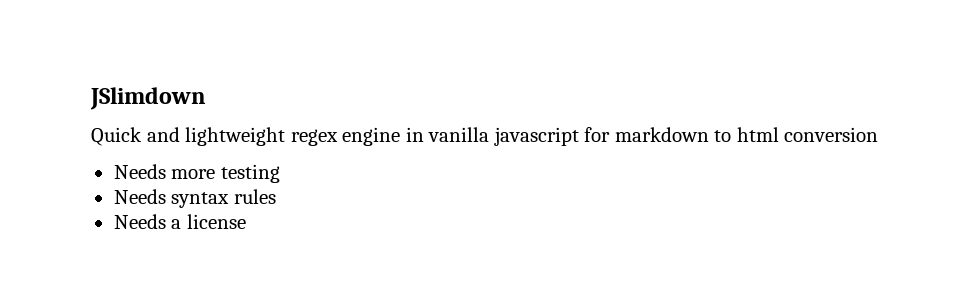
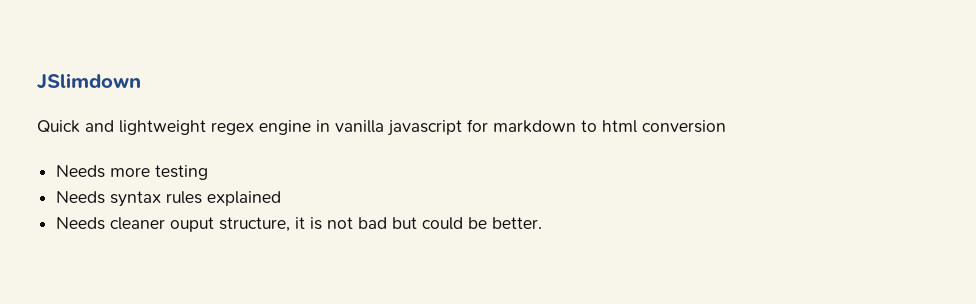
[113,214,246,229] // Needs a license -> [207,191,282,206] [56,217,543,232] explained // Needs cleaner ouput structure, it is not bad but could be better.

